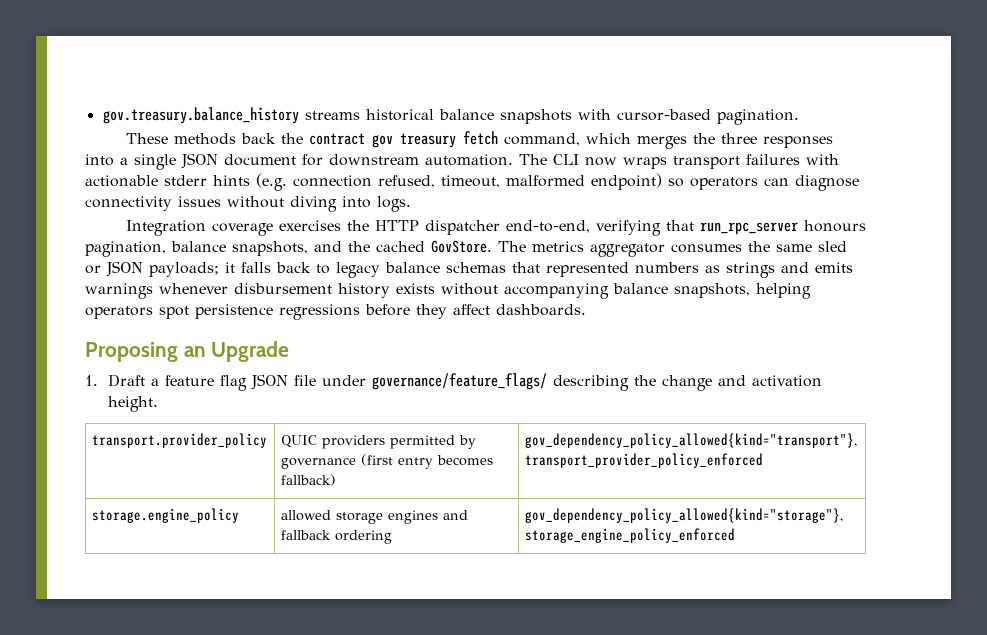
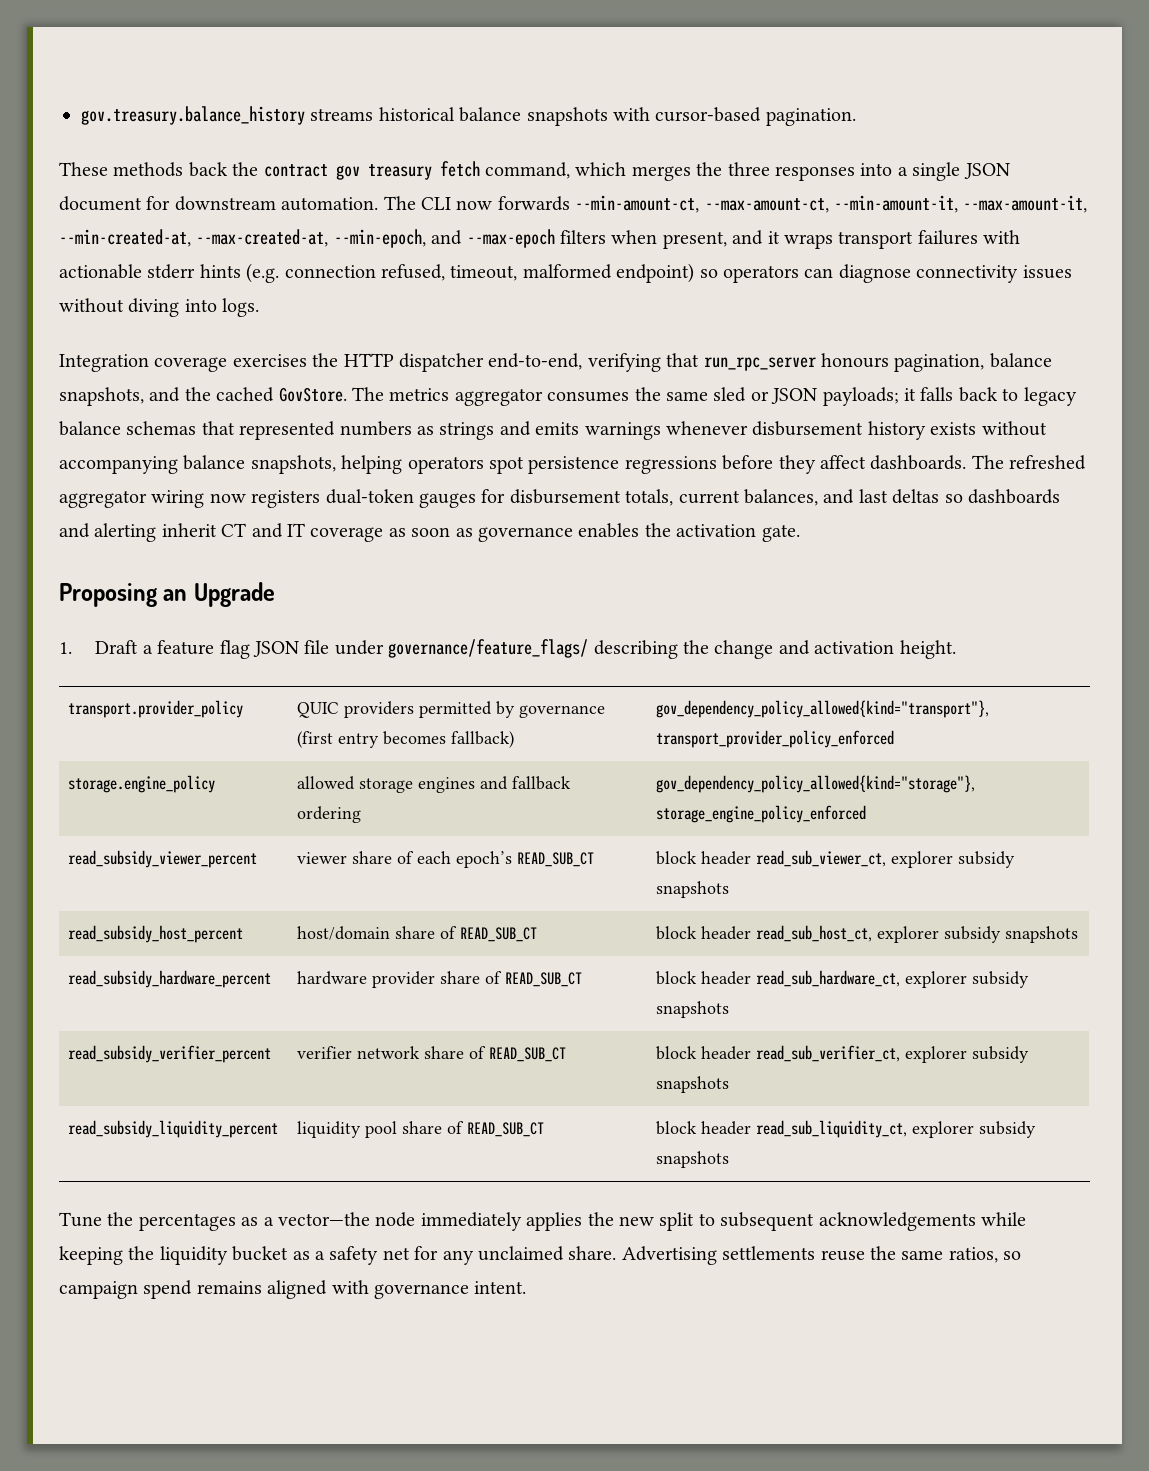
(617, 161) none -> [497,195,1088,213] [59,229,780,249] forwards --min-amount-ct, --max-amount-ct, --min-amount-it, --max-amount-it, --min-created-at, --max-created-at, --min-epoch, and --max-epoch filters when present, and it
(586, 310) none -> [971,455,1087,470] [59,489,1060,508] [59,523,800,542] The refreshed aggregator wiring now registers dual-token gauges for disbursement totals, current balances, and last deltas so dashboards and alerting inherit CT and IT coverage as soon as governance enables the activation gate.
(735, 535) none -> [68,850,258,868] [297,851,595,868] [656,850,1016,868] [656,881,730,898] [68,925,244,943] [297,926,538,942] [656,925,1079,943] [68,970,272,988] [297,971,583,988] [656,970,1030,988] [656,1001,730,1018] [68,1045,272,1063] [297,1046,567,1062] [656,1045,1030,1063] [656,1076,730,1093] [68,1120,279,1138] [297,1121,545,1138] [656,1120,1037,1138] [656,1151,730,1168] [59,1212,1026,1231] [59,1246,1022,1265] [59,1280,527,1299] // read_subsidy_viewer_percent | viewer share of each epoch’s READ_SUB_CT | block header read_sub_viewer_ct, explorer subsidy snapshots // read_subsidy_host_percent | host/domain share of READ_SUB_CT | block header read_sub_host_ct, explorer subsidy snapshots // read_subsidy_hardware_percent | hardware provider share of READ_SUB_CT | block header read_sub_hardware_ct, explorer subsidy snapshots // read_subsidy_verifier_percent | verifier network share of READ_SUB_CT | block header read_sub_verifier_ct, explorer subsidy snapshots // read_subsidy_liquidity_percent | liquidity pool share of READ_SUB_CT | block header read_sub_liquidity_ct, explorer subsidy snapshots // Tune the percentages as a vector—the node immediately applies the new split to subsequent acknowledgements while keeping the liquidity bucket as a safety net for any unclaimed share. Advertising settlements reuse the same ratios, so campaign spend remains aligned with governance intent.

